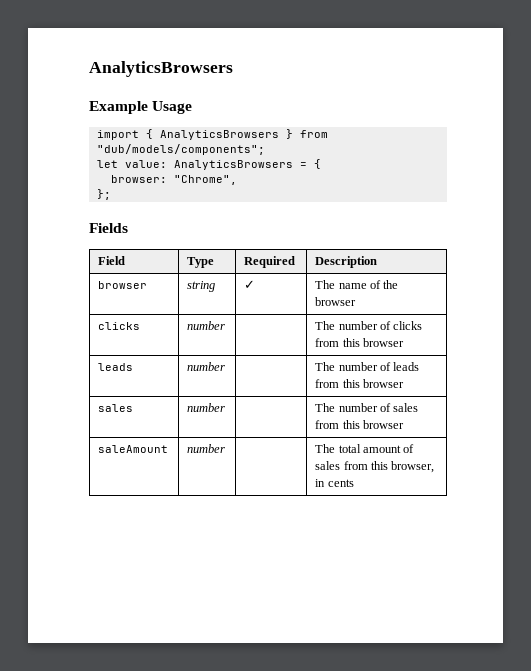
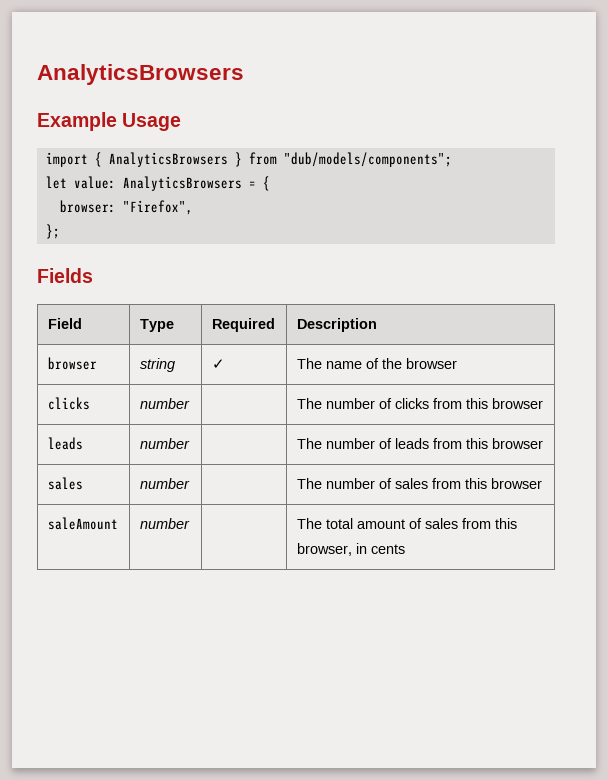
[173,175,237,185] "Chrome", -> [122,200,193,215] "Firefox",

